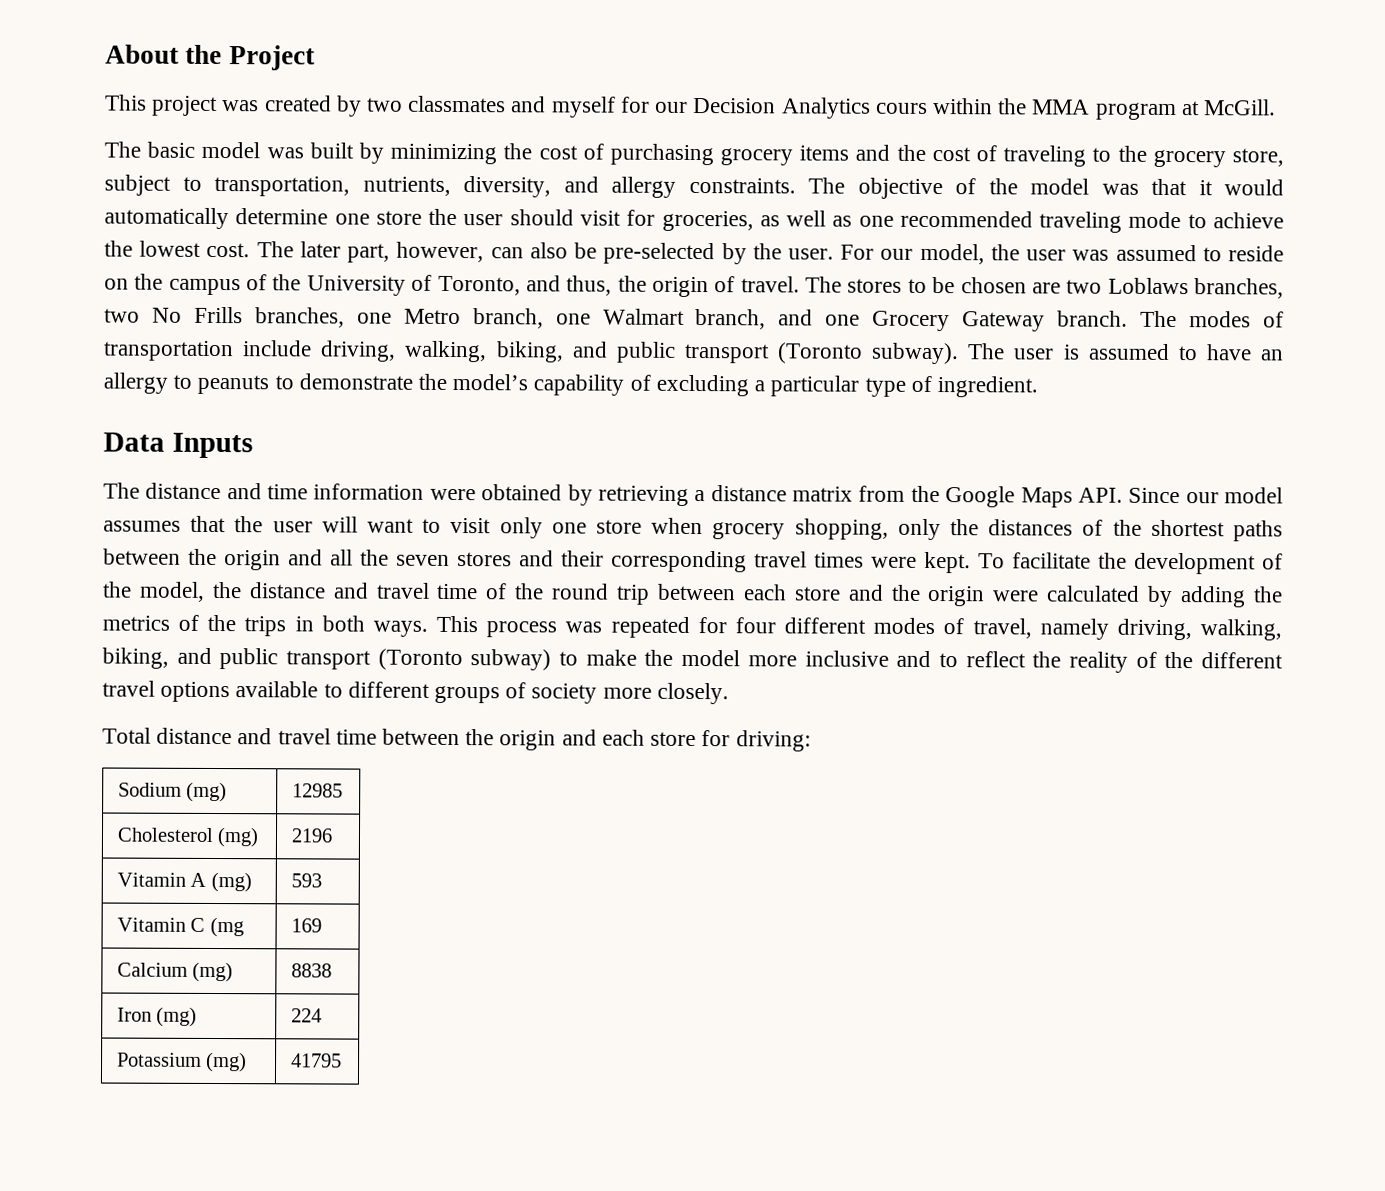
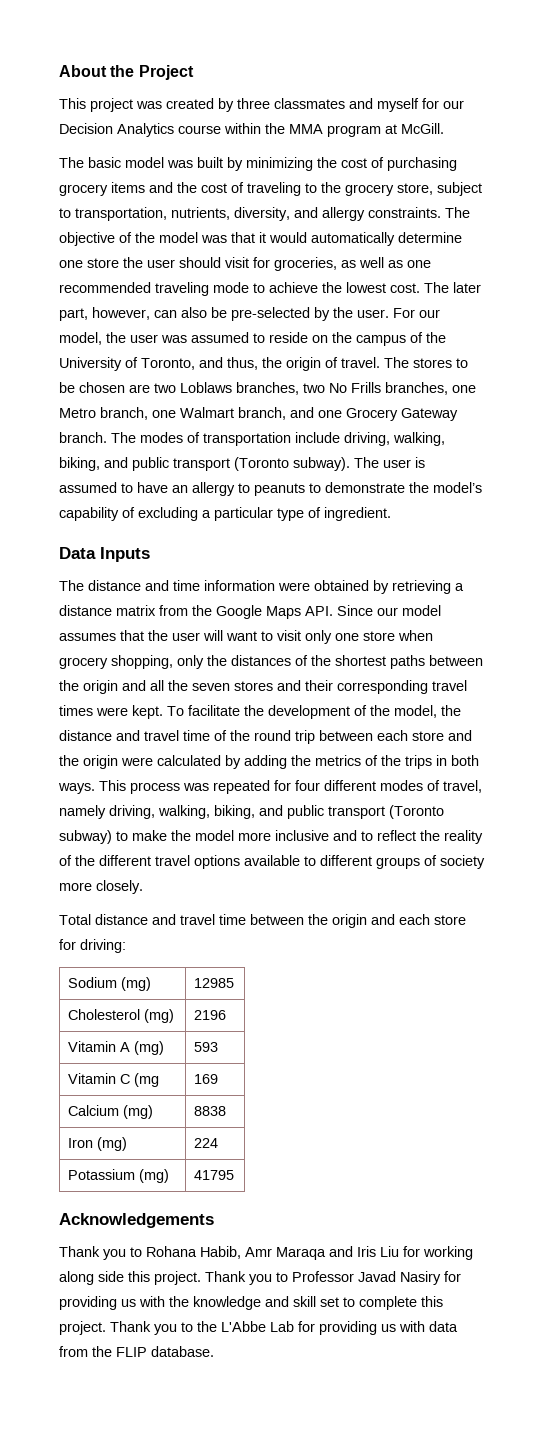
[367,97,404,112] two -> [237,98,270,109] three
[875,102,928,114] cours -> [178,125,221,134] course
(342, 1060) none -> [59,1213,214,1228] [59,1246,473,1260] [59,1271,461,1285] [59,1296,443,1310] [59,1321,458,1335] [59,1346,214,1357] // Acknowledgements // Thank you to Rohana Habib, Amr Maraqa and Iris Liu for working along side this project. Thank you to Professor Javad Nasiry for providing us with the knowledge and skill set to complete this project. Thank you to the L'Abbe Lab for providing us with data from the FLIP database.

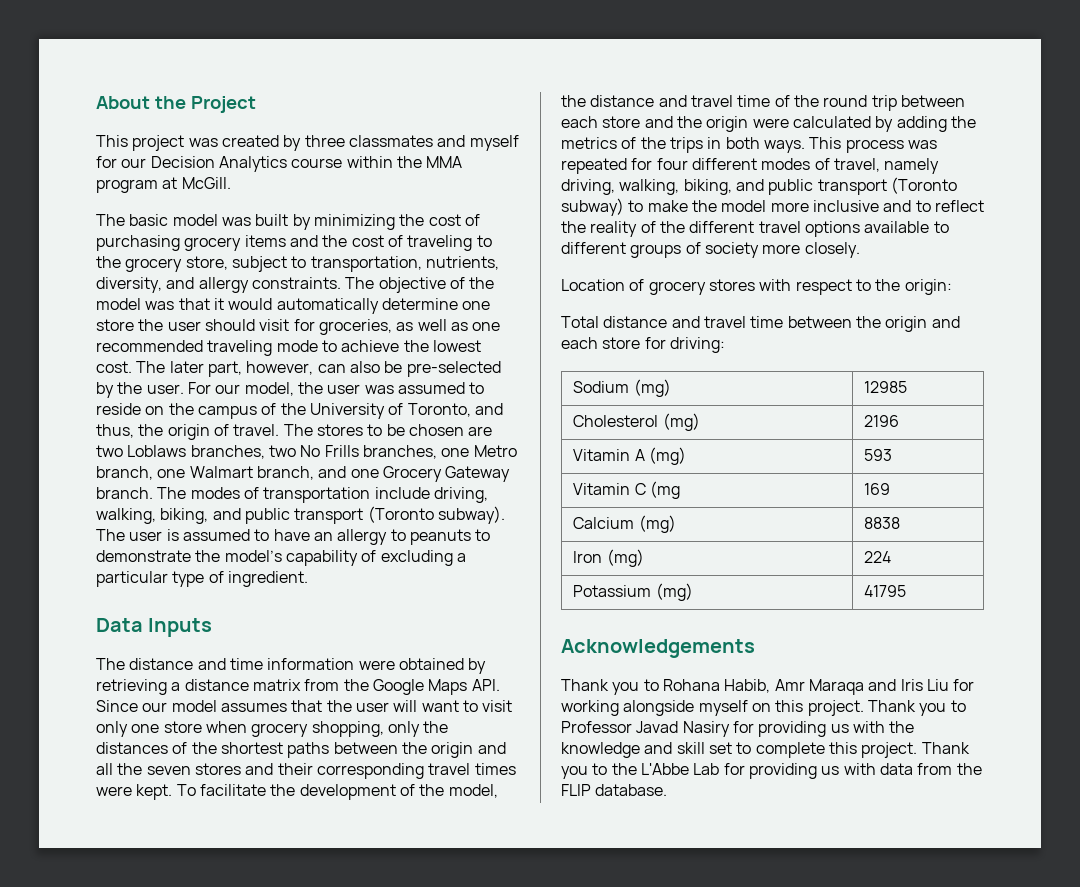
(143, 887) none -> [561,279,952,295] // Location of grocery stores with respect to the origin:
[59,1271,124,1285] along side -> [623,700,771,716] alongside myself on

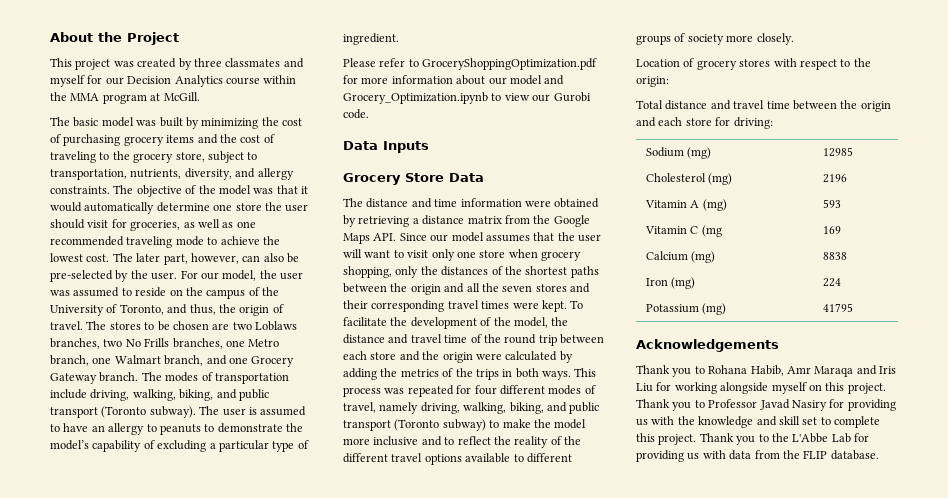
(308, 579) none -> [343,58,598,70] [343,75,565,85] [343,92,591,104] [343,109,369,119] // Please refer to GroceryShoppingOptimization.pdf for more information about our model and Grocery_Optimization.ipynb to view our Gurobi code.
(213, 627) none -> [343,173,484,185] // Grocery Store Data

